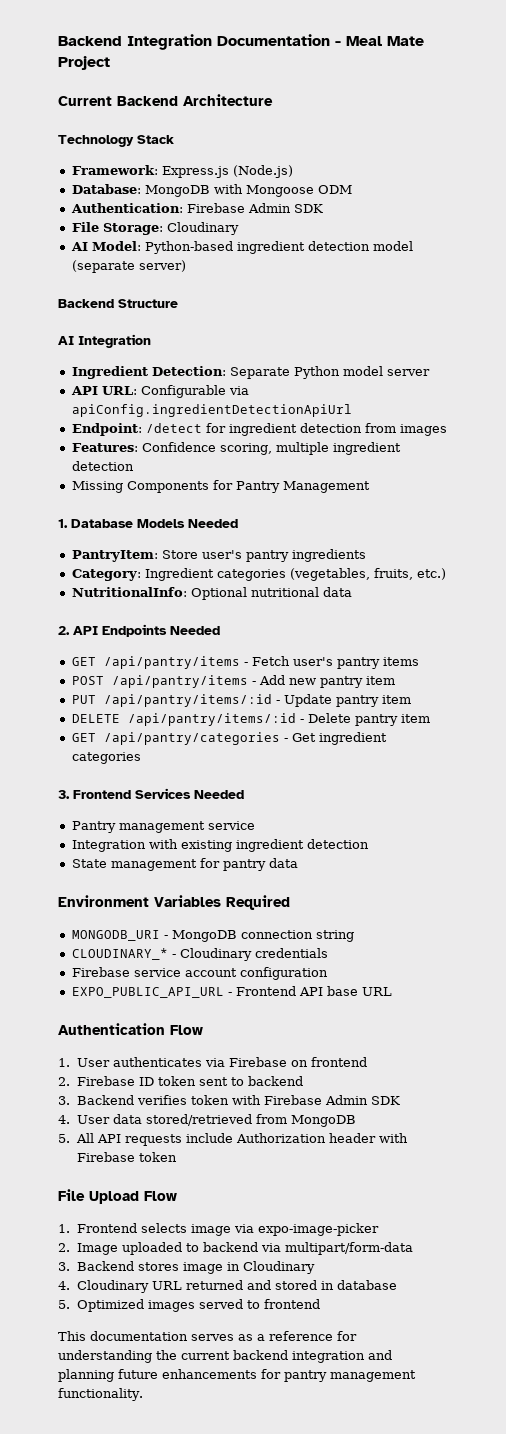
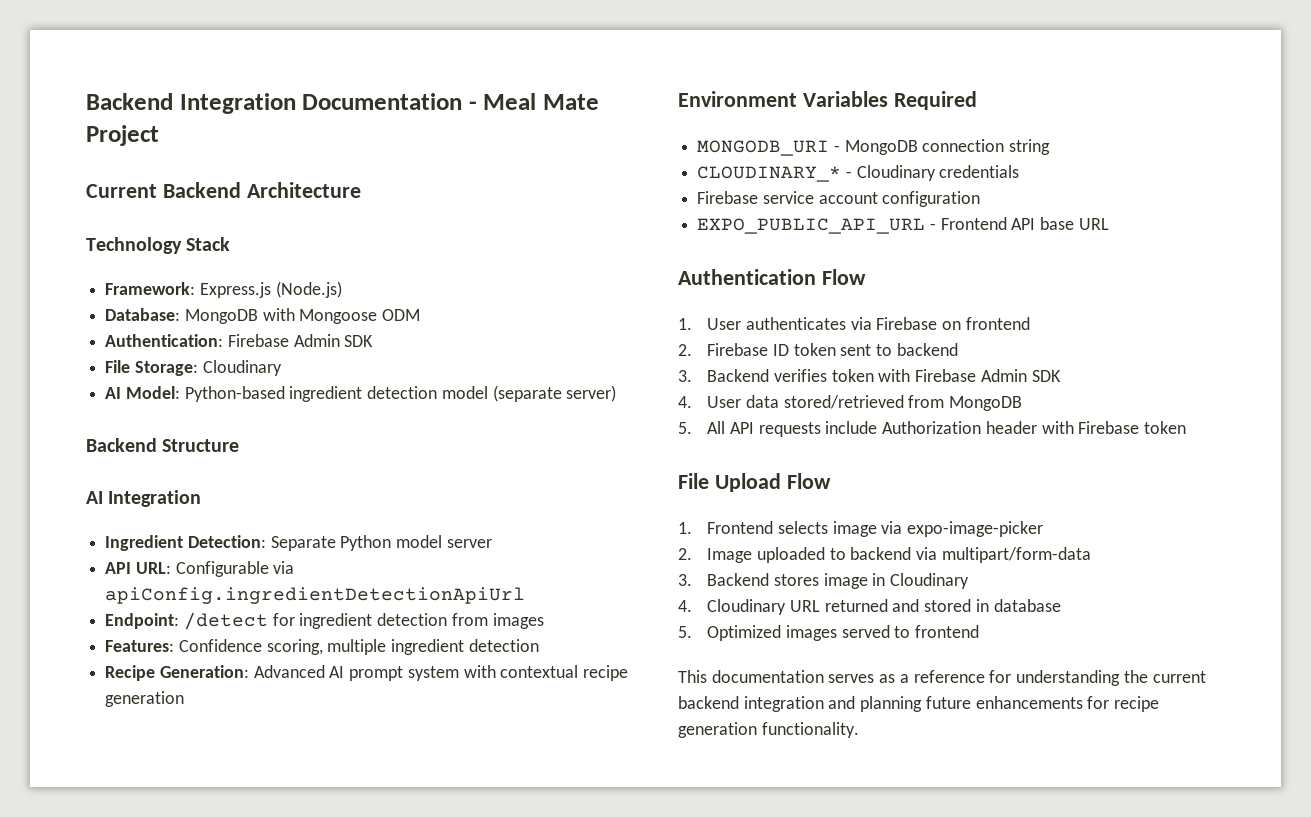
[71,480,370,493] [58,519,238,528] [71,549,366,562] [71,568,446,581] [71,587,352,600] [58,624,220,637] [71,656,419,669] [71,675,395,688] [71,694,411,707] [71,713,430,726] [71,732,387,745] [71,752,141,764] [58,788,244,799] [71,821,255,833] [71,839,369,852] [71,858,298,871] Missing Components for Pantry Management // 1. Database Models Needed // PantryItem: Store user's pantry ingredients // Category: Ingredient categories (vegetables, fruits, etc.) // NutritionalInfo: Optional nutritional data // 2. API Endpoints Needed // GET /api/pantry/items - Fetch user's pantry items // POST /api/pantry/items - Add new pantry item // PUT /api/pantry/items/:id - Update pantry item // DELETE /api/pantry/items/:id - Delete pantry item // GET /api/pantry/categories - Get ingredient categories // 3. Frontend Services Needed // Pantry management service // Integration with existing ingredient detection // State management for pantry data -> [105,665,629,681] [105,691,185,707] Recipe Generation: Advanced AI prompt system with contextual recipe generation
[284,1370,416,1382] pantry management -> [1114,696,1160,712] [678,722,757,738] recipe generation

